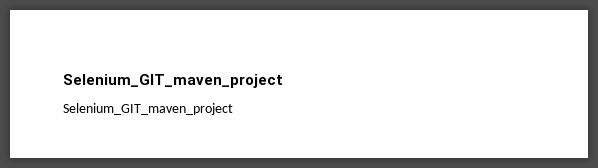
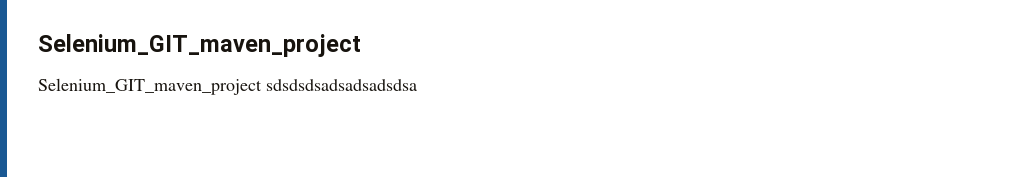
(233, 109) none -> [266,79,417,91] sdsdsdsadsadsadsdsa

